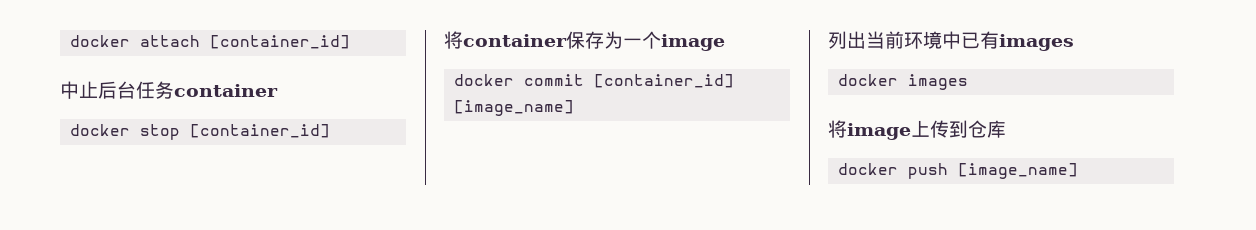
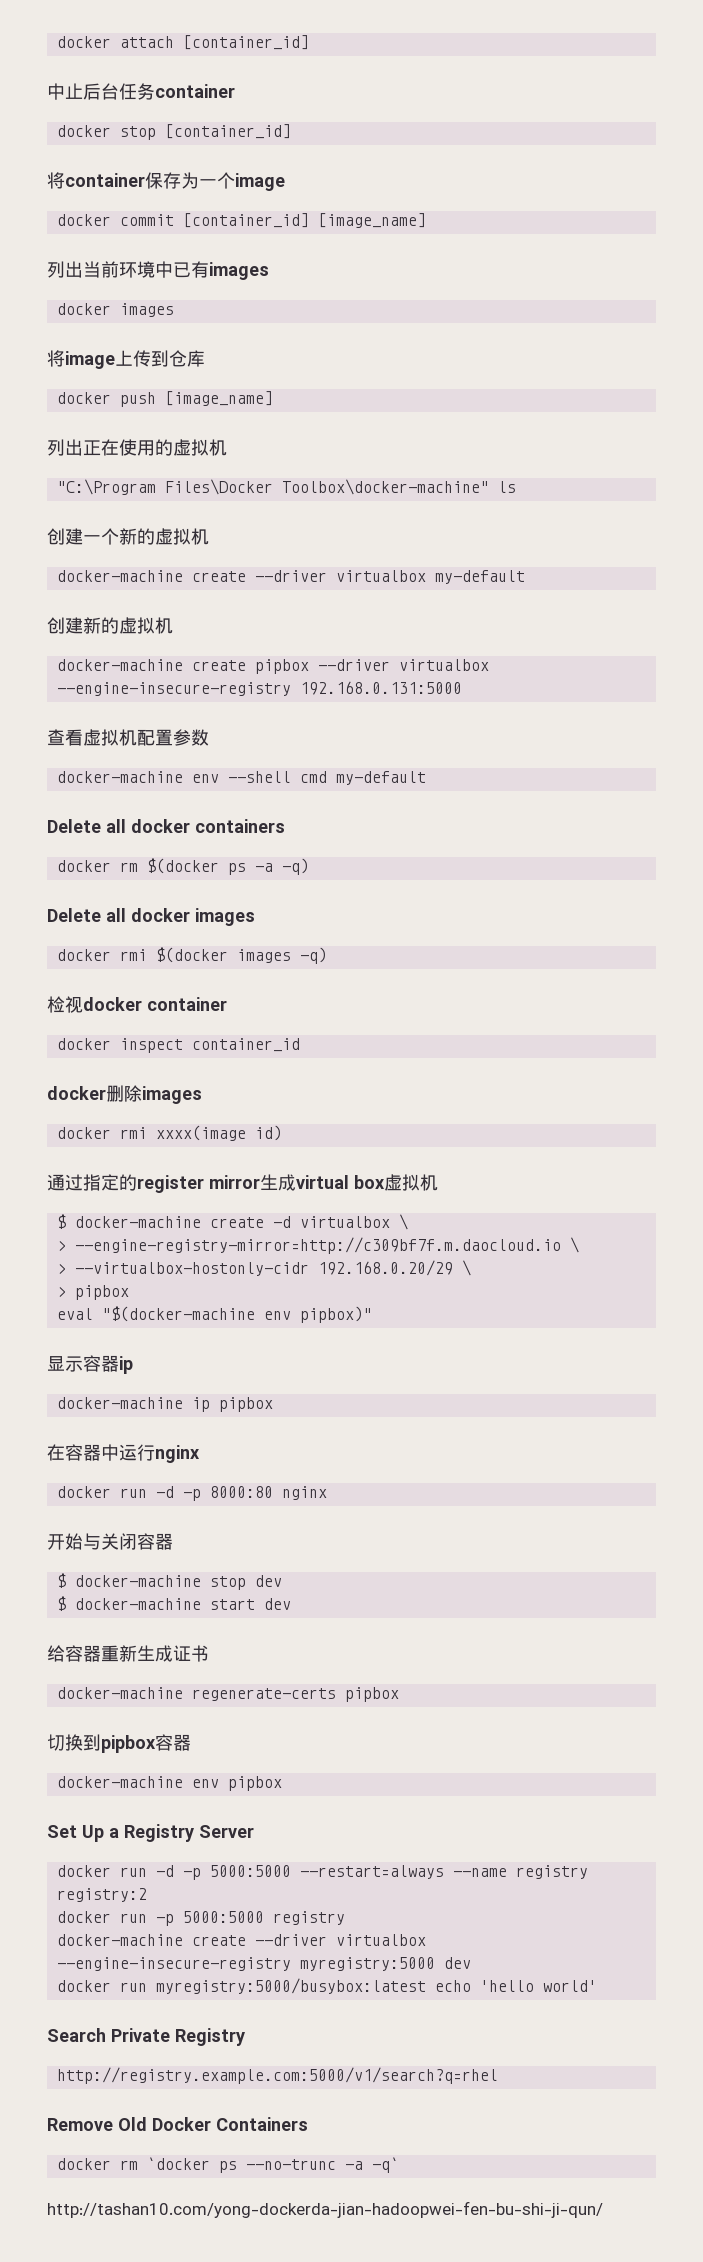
(1079, 171) none -> [47,439,227,456] [57,479,517,495] [47,528,209,545] [57,570,526,584] [47,617,173,634] [57,659,490,674] [57,681,463,696] [47,729,209,746] [57,771,427,785] [47,819,285,833] [57,858,310,875] [47,908,255,926] [57,947,328,964] [47,996,227,1013] [57,1038,301,1053] [47,1085,202,1104] [57,1125,283,1141] [47,1174,438,1193] [57,1214,409,1230] [57,1237,580,1254] [57,1260,472,1276] [57,1285,130,1300] [57,1306,373,1323] [47,1355,133,1374] [57,1397,274,1412] [47,1444,200,1463] [57,1486,328,1501] [47,1533,173,1550] [57,1573,283,1590] [57,1596,292,1611] [47,1645,209,1662] [57,1687,400,1702] [47,1734,191,1753] [57,1776,283,1791] [47,1824,254,1842] [57,1865,589,1880] [57,1888,148,1902] [57,1911,346,1926] [57,1934,427,1946] [57,1957,472,1971] [57,1978,598,1994] [47,2028,245,2046] [57,2067,499,2084] [47,2117,308,2131] [57,2157,400,2173] [47,2201,603,2218] // 列出正在使用的虚拟机 // "C:\Program Files\Docker Toolbox\docker-machine" ls // 创建一个新的虚拟机 // docker-machine create --driver virtualbox my-default // 创建新的虚拟机 // docker-machine create pipbox --driver virtualbox --engine-insecure-registry 192.168.0.131:5000 // 查看虚拟机配置参数 // docker-machine env --shell cmd my-default // Delete all docker containers // docker rm $(docker ps -a -q) // Delete all docker images // docker rmi $(docker images -q) // 检视docker container // docker inspect container_id // docker删除images // docker rmi xxxx(image id) // 通过指定的register mirror生成virtual box虚拟机 // $ docker-machine create -d virtualbox \ // > --engine-registry-mirror=http://c309bf7f.m.daocloud.io \ // > --virtualbox-hostonly-cidr 192.168.0.20/29 \ // > pipbox // eval "$(docker-machine env pipbox)" // 显示容器ip // docker-machine ip pipbox // 在容器中运行nginx // docker run -d -p 8000:80 nginx // 开始与关闭容器 // $ docker-machine stop dev // $ docker-machine start dev // 给容器重新生成证书 // docker-machine regenerate-certs pipbox // 切换到pipbox容器 // docker-machine env pipbox // Set Up a Registry Server // docker run -d -p 5000:5000 --restart=always --name registry registry:2 // docker run -p 5000:5000 registry // docker-machine create --driver virtualbox --engine-insecure-registry myregistry:5000 dev // docker run myregistry:5000/busybox:latest echo 'hello world' // Search Private Registry // http://registry.example.com:5000/v1/search?q=rhel // Remove Old Docker Containers // docker rm `docker ps --no-trunc -a -q` // http://tashan10.com/yong-dockerda-jian-hadoopwei-fen-bu-shi-ji-qun/

